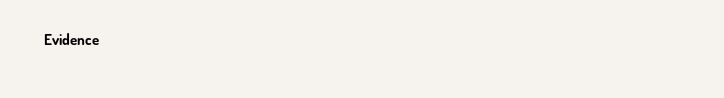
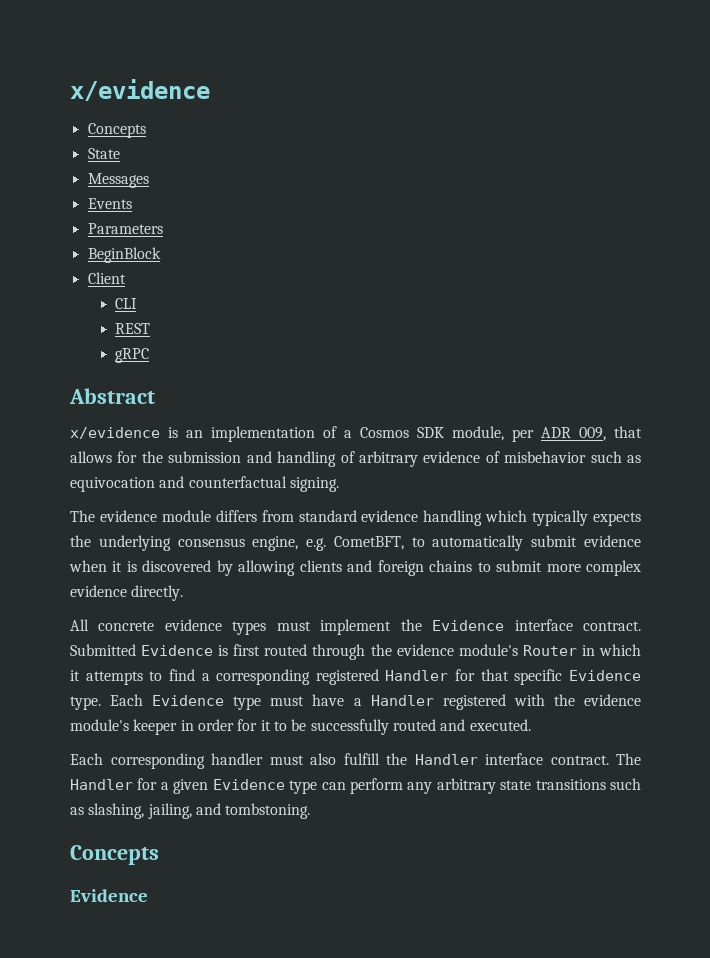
(44, 39) none -> [70,79,210,101] [87,123,146,138] [87,148,120,159] [87,173,149,188] [87,198,132,209] [87,223,163,234] [87,247,161,263] [87,272,126,284] [115,298,138,309] [115,323,151,334] [115,348,150,363] [69,388,155,404] [70,426,642,442] [70,451,641,467] [70,476,339,492] [70,510,641,526] [70,535,641,551] [69,560,641,576] [70,585,184,601] [70,619,642,635] [70,644,641,660] [70,669,641,685] [70,694,642,710] [70,719,531,735] [70,753,641,769] [70,778,641,794] [70,803,311,819] [70,845,159,865] x/evidence // Concepts // State // Messages // Events // Parameters // BeginBlock // Client // CLI // REST // gRPC // Abstract // x/evidence is an implementation of a Cosmos SDK module, per ADR 009, that allows for the submission and handling of arbitrary evidence of misbehavior such as equivocation and counterfactual signing. // The evidence module differs from standard evidence handling which typically expects the underlying consensus engine, e.g. CometBFT, to automatically submit evidence when it is discovered by allowing clients and foreign chains to submit more complex evidence directly. // All concrete evidence types must implement the Evidence interface contract. Submitted Evidence is first routed through the evidence module's Router in which it attempts to find a corresponding registered Handler for that specific Evidence type. Each Evidence type must have a Handler registered with the evidence module's keeper in order for it to be successfully routed and executed. // Each corresponding handler must also fulfill the Handler interface contract. The Handler for a given Evidence type can perform any arbitrary state transitions such as slashing, jailing, and tombstoning. // Concepts //

